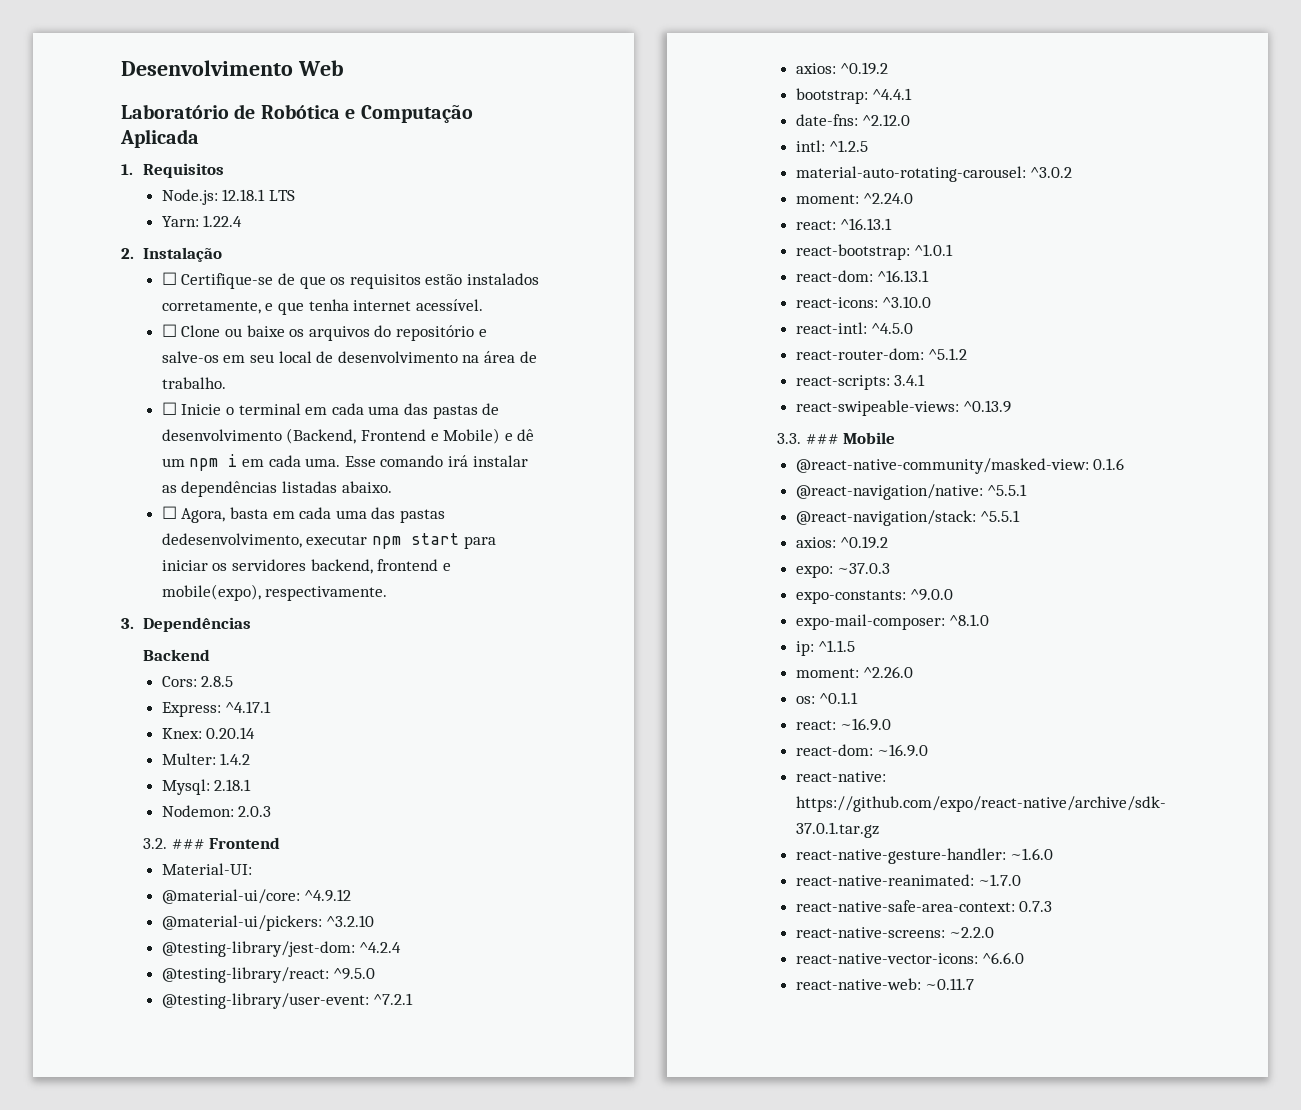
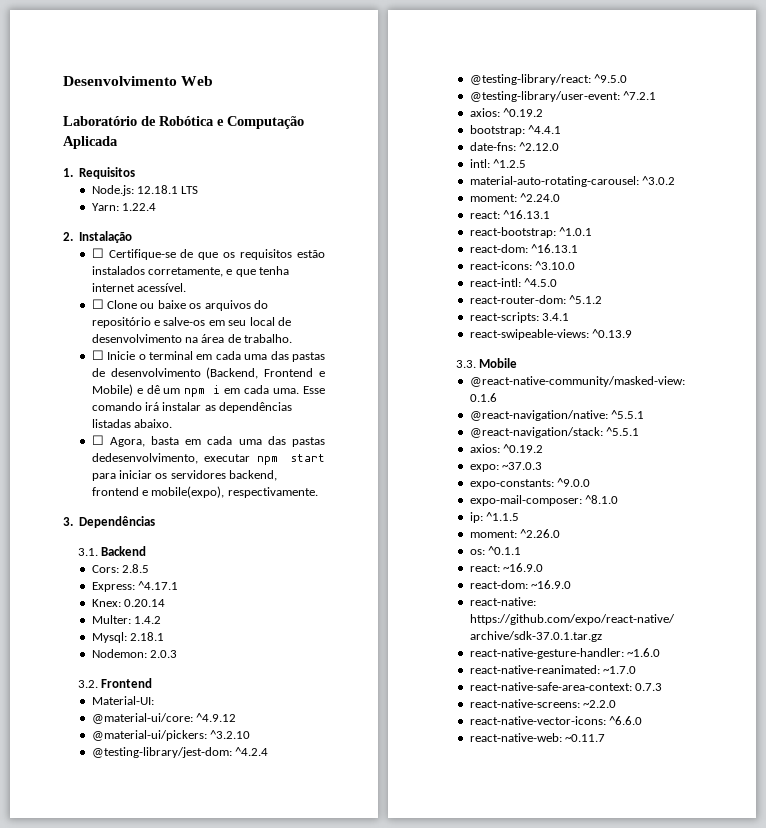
(252, 624) none -> [77,548,98,556] 3.1.
[171,839,205,849] ### -> (98, 684) none
[805,434,839,444] ### -> (476, 364) none

